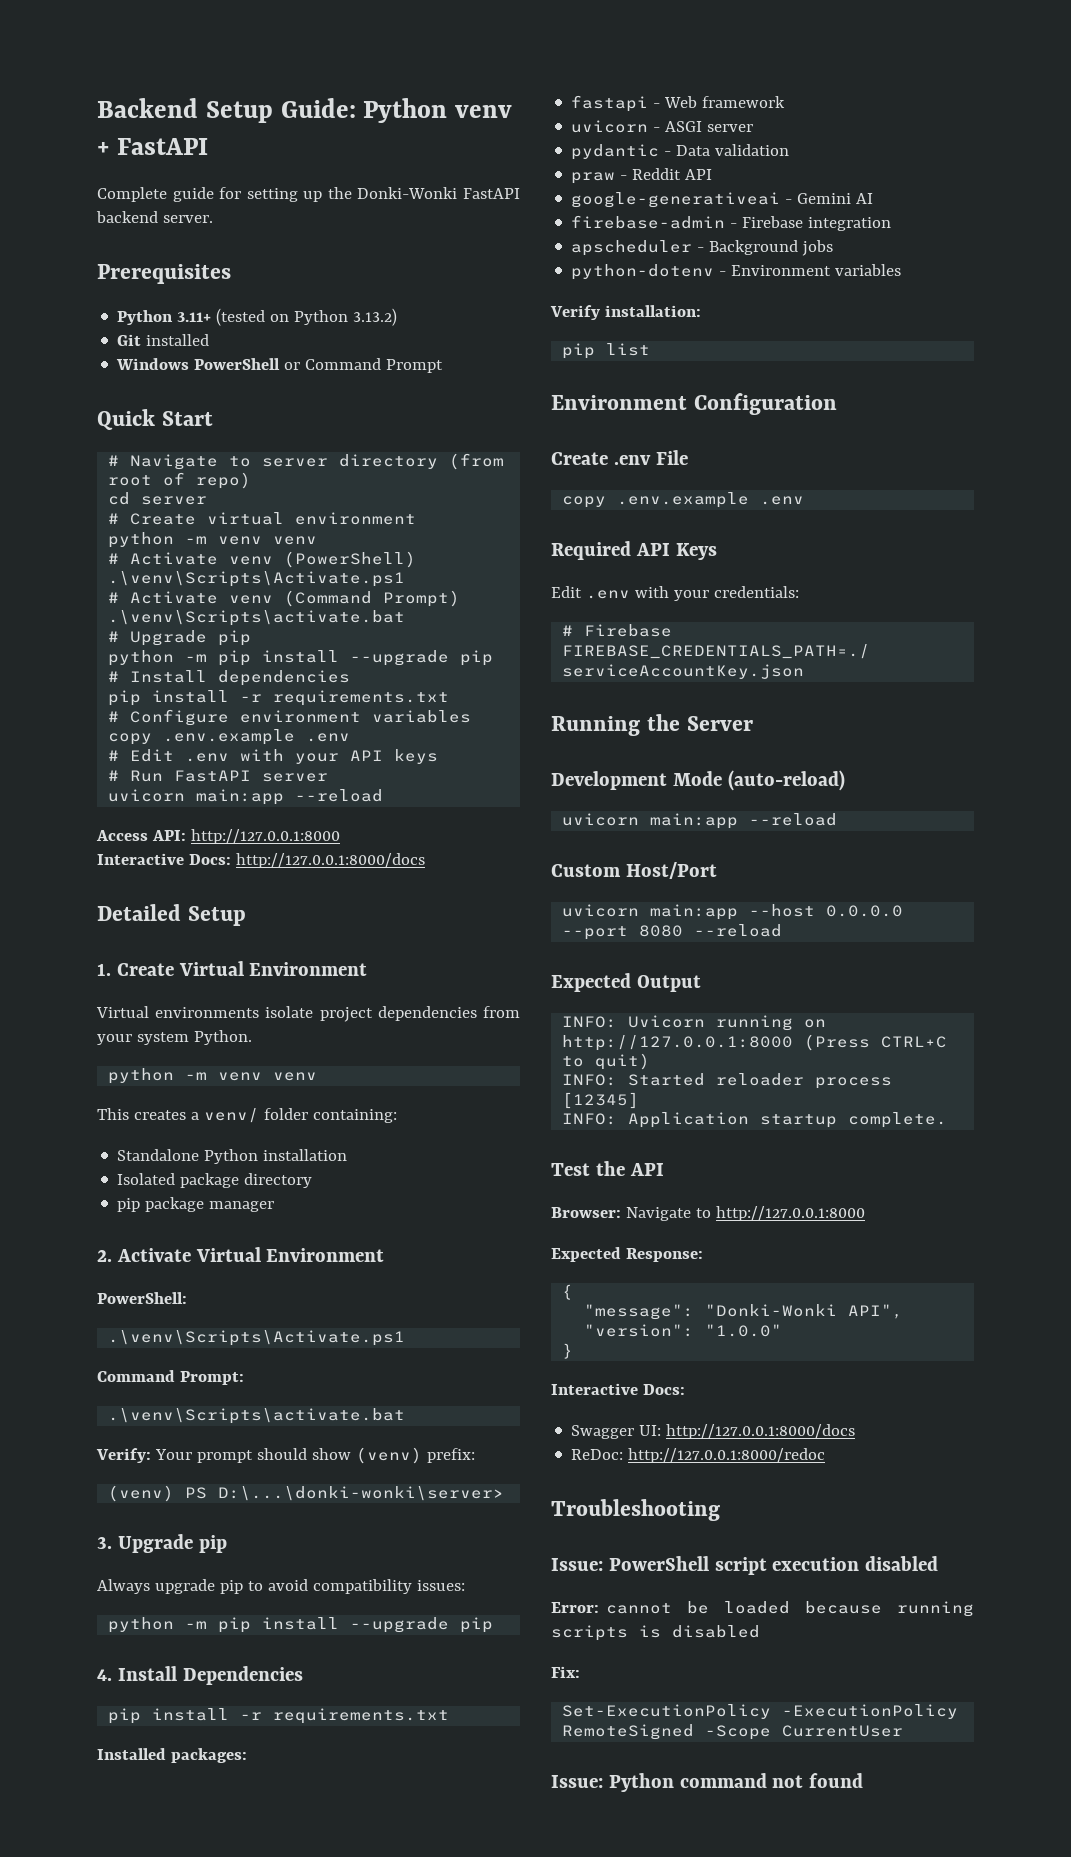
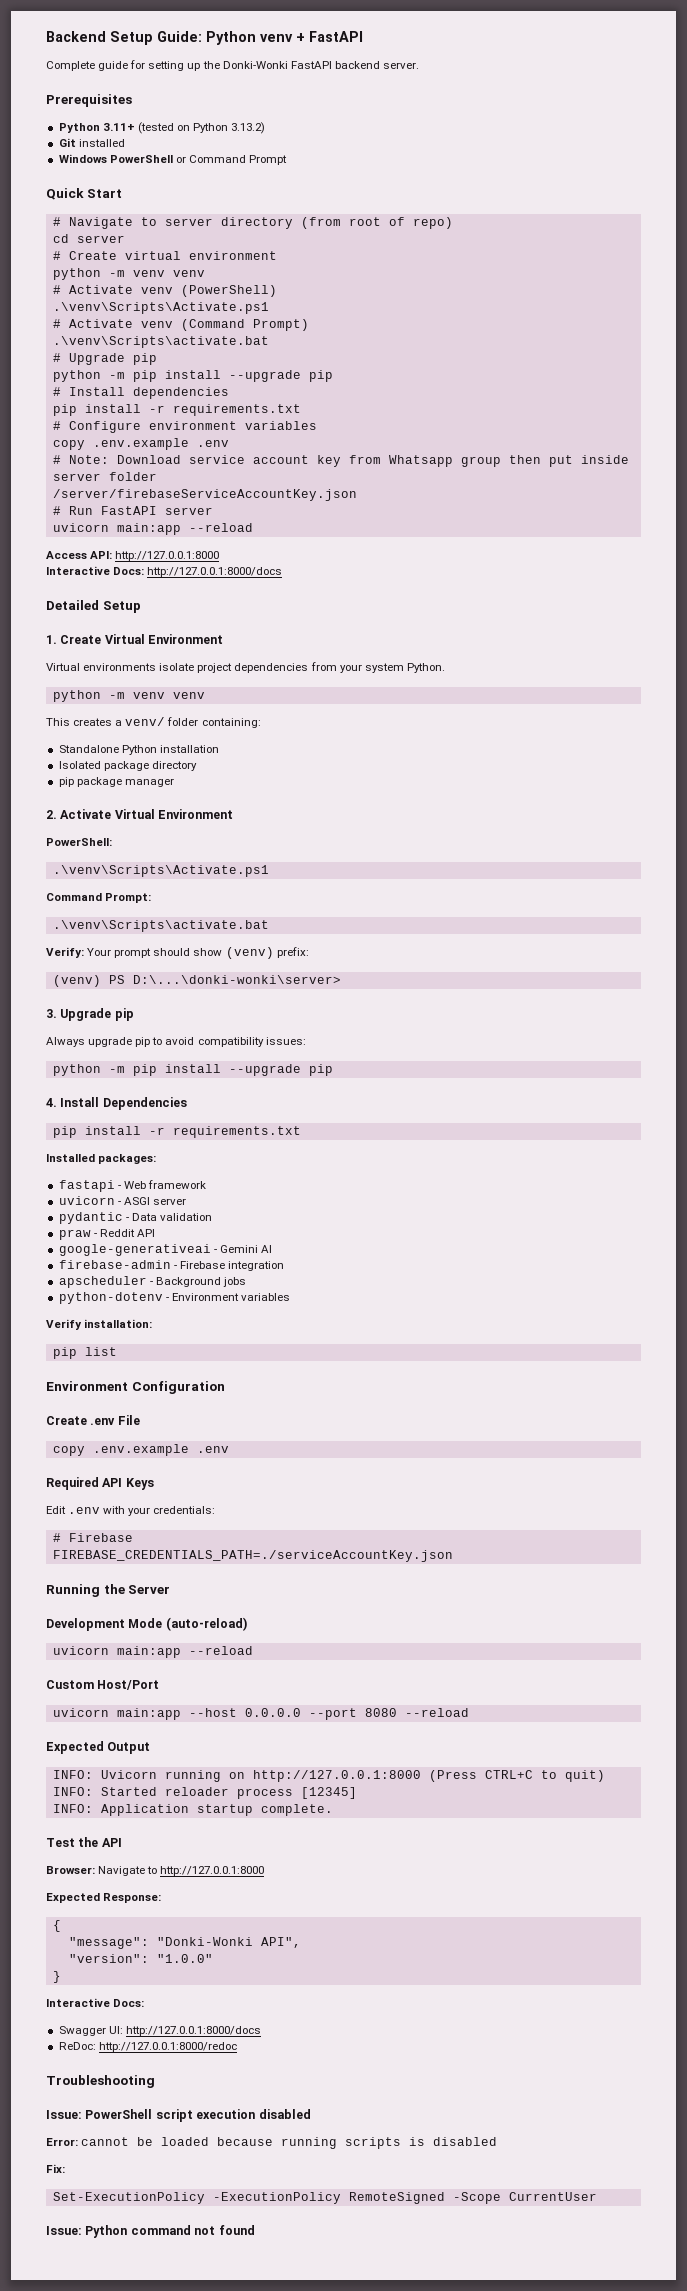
[130,749,439,764] Edit .env with your API keys -> [68,455,629,467] [52,472,157,481] [52,489,357,501] Note: Download service account key from Whatsapp group then put inside server folder // /server/firebaseServiceAccountKey.json

